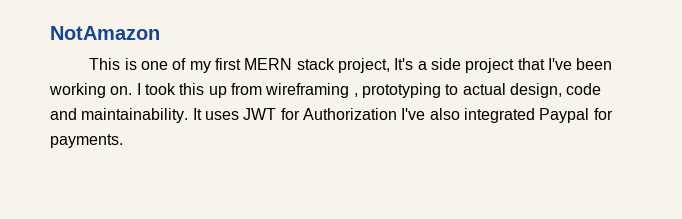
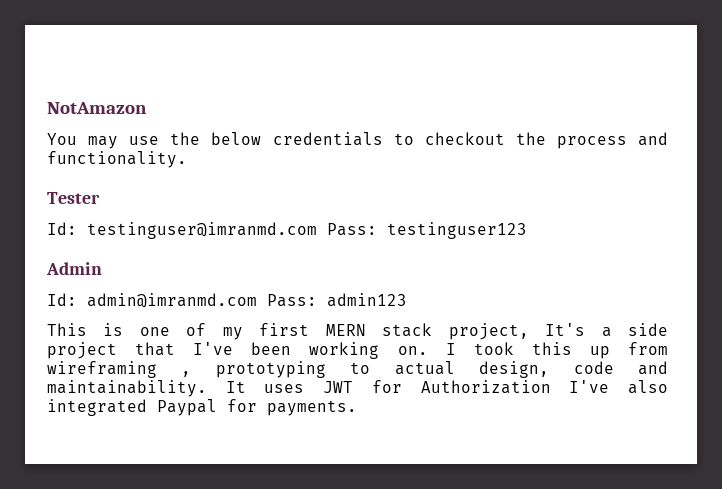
(160, 33) none -> [47,132,669,149] [47,151,187,168] [47,192,100,204] [47,222,527,239] [46,262,102,275] [47,293,407,308] // You may use the below credentials to checkout the process and functionality. // Tester // Id: testinguser@imranmd.com Pass: testinguser123 // Admin // Id: admin@imranmd.com Pass: admin123

